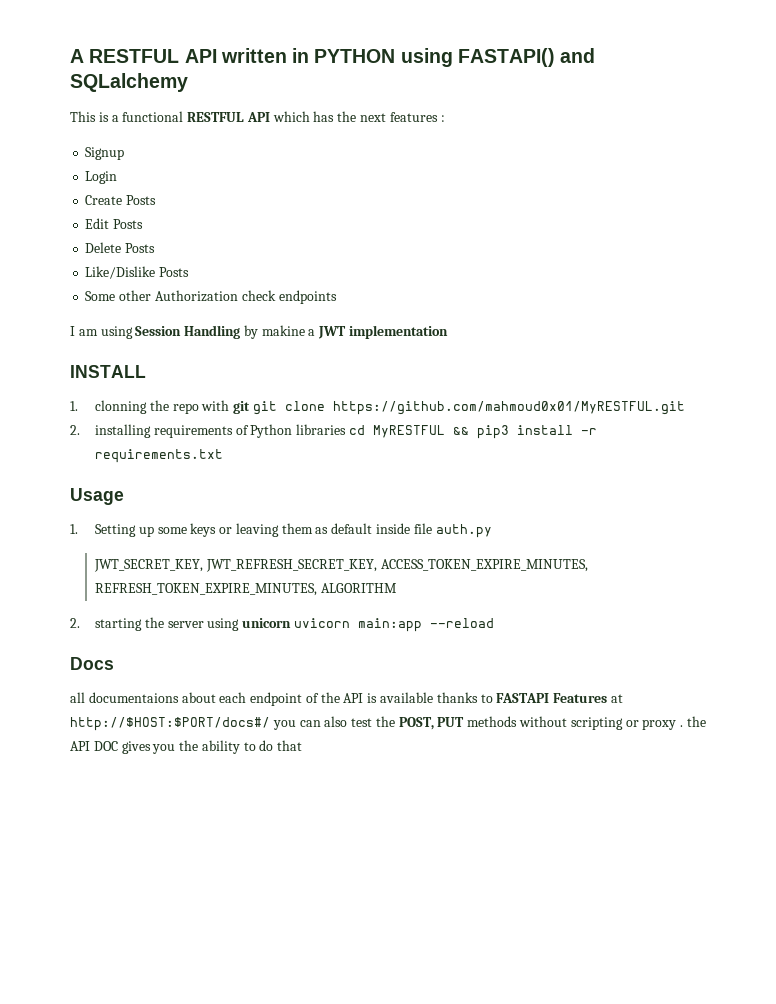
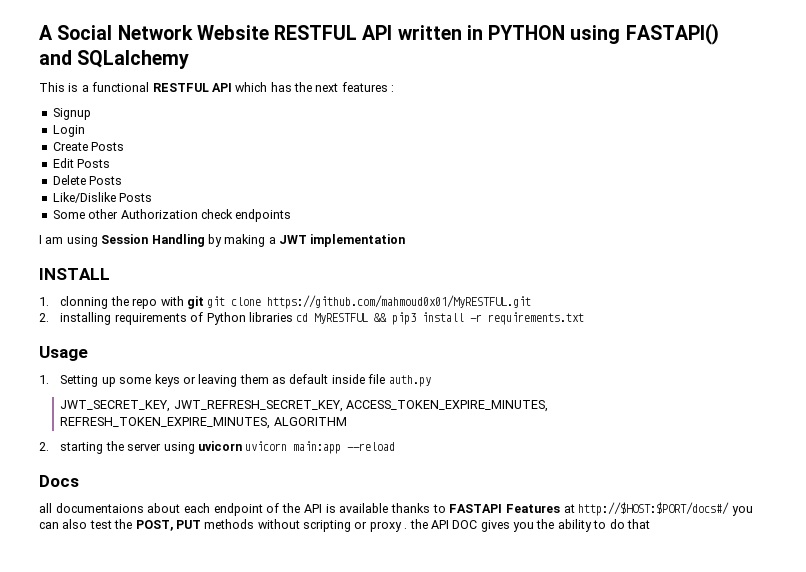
(84, 56) none -> [57,25,269,40] Social Network Website
[261,325,305,336] makine -> [224,234,266,247] making
[242,618,292,628] unicorn -> [197,441,242,451] uvicorn

